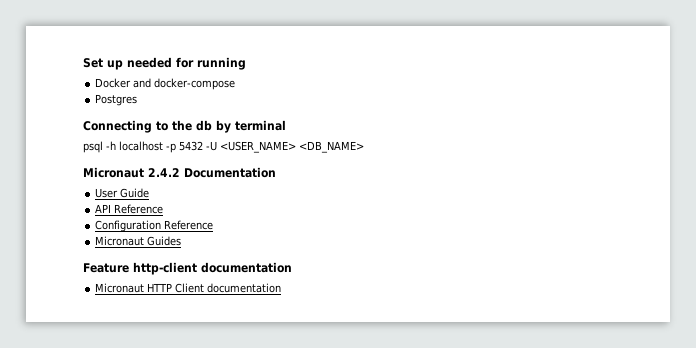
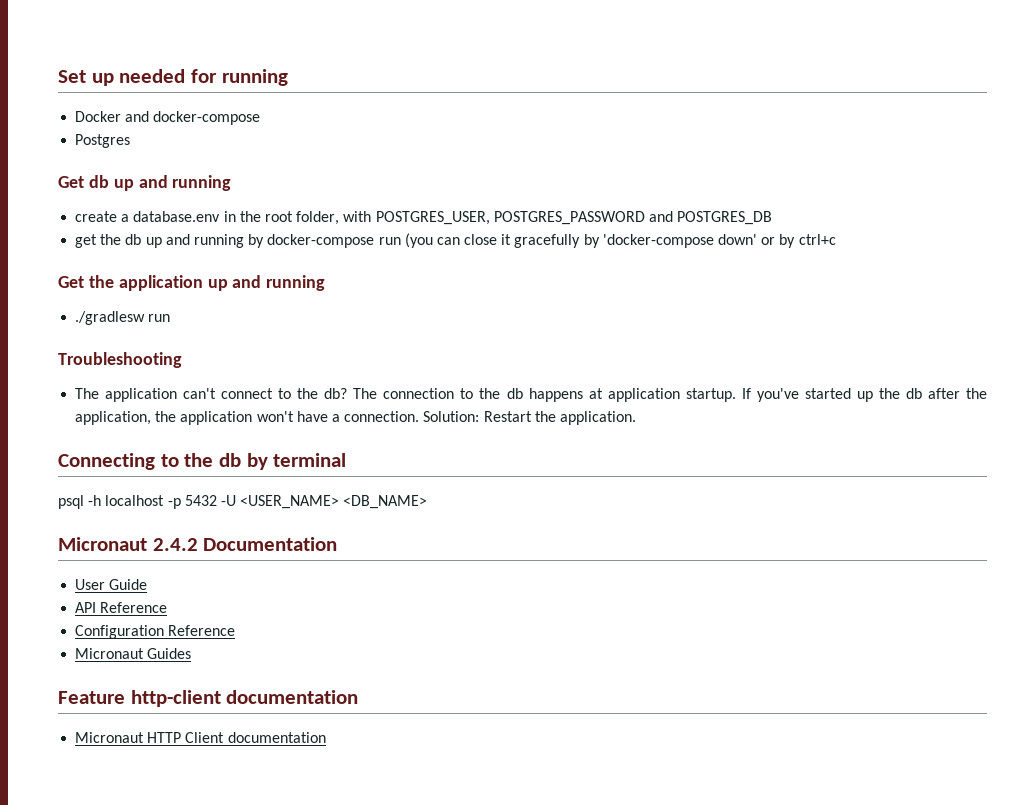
(138, 100) none -> [58,175,232,191] [75,211,773,225] [75,233,836,248] [58,275,326,291] [75,311,171,325] [58,352,182,368] [75,388,988,402] [75,411,636,425] // Get db up and running // create a database.env in the root folder, with POSTGRES_USER, POSTGRES_PASSWORD and POSTGRES_DB // get the db up and running by docker-compose run (you can close it gracefully by 'docker-compose down' or by ctrl+c // Get the application up and running // ./gradlesw run // Troubleshooting // The application can't connect to the db? The connection to the db happens at application startup. If you've started up the db after the application, the application won't have a connection. Solution: Restart the application.

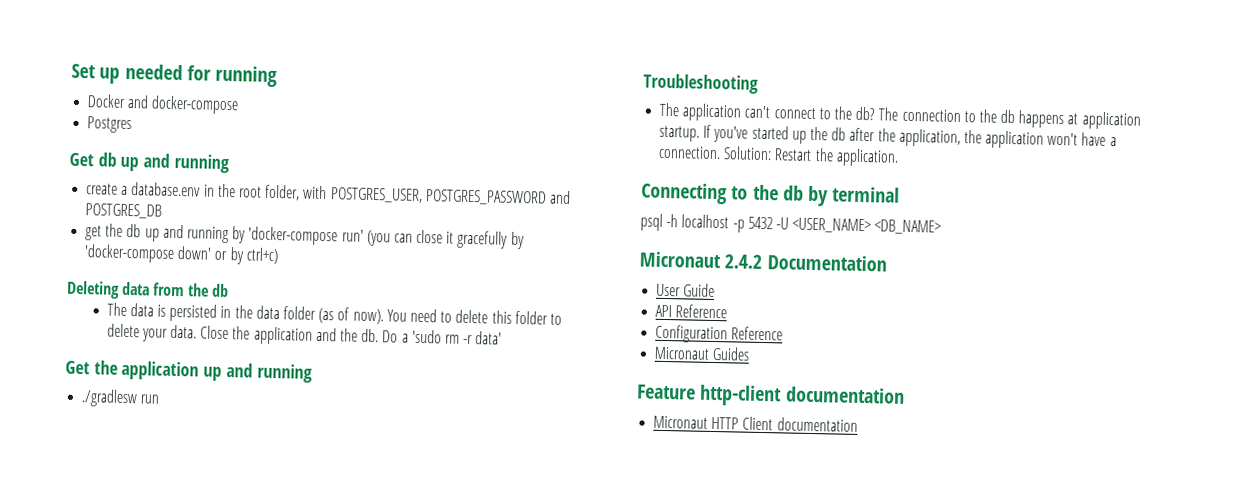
[267,234,401,248] docker-compose run -> [248,226,364,246] 'docker-compose run'
[798,234,836,245] ctrl+c -> [245,247,279,265] [66,280,229,299] [106,302,562,325] [106,323,503,345] ctrl+c) // Deleting data from the db // The data is persisted in the data folder (as of now). You need to delete this folder to delete your data. Close the application and the db. Do a 'sudo rm -r data'

